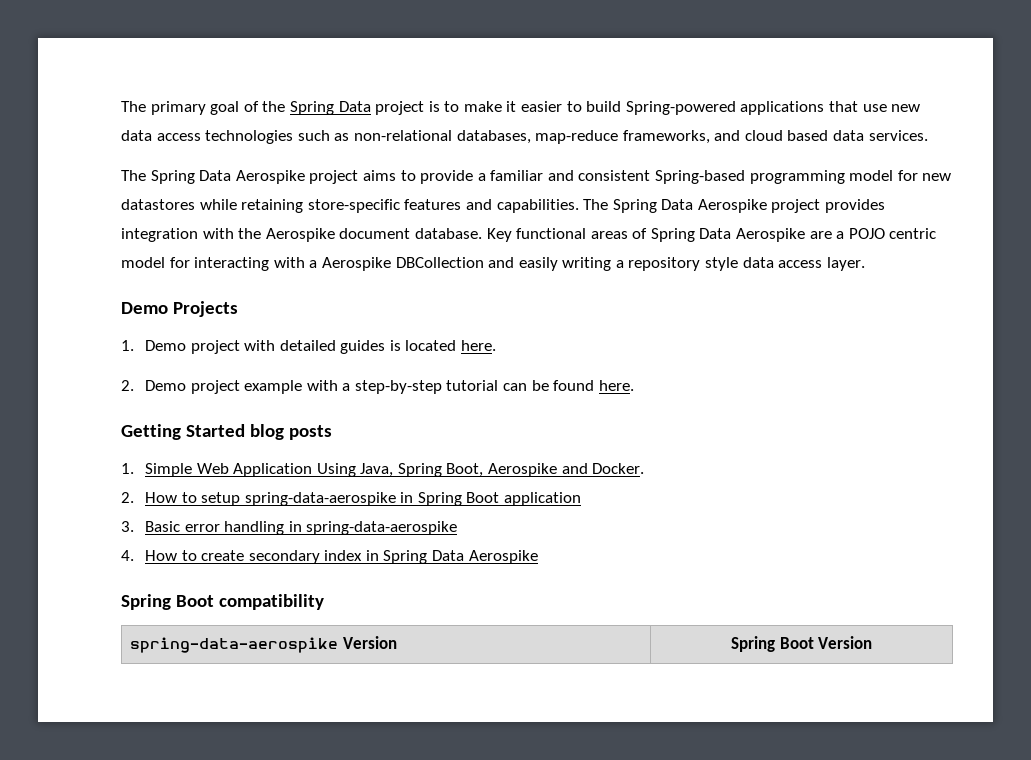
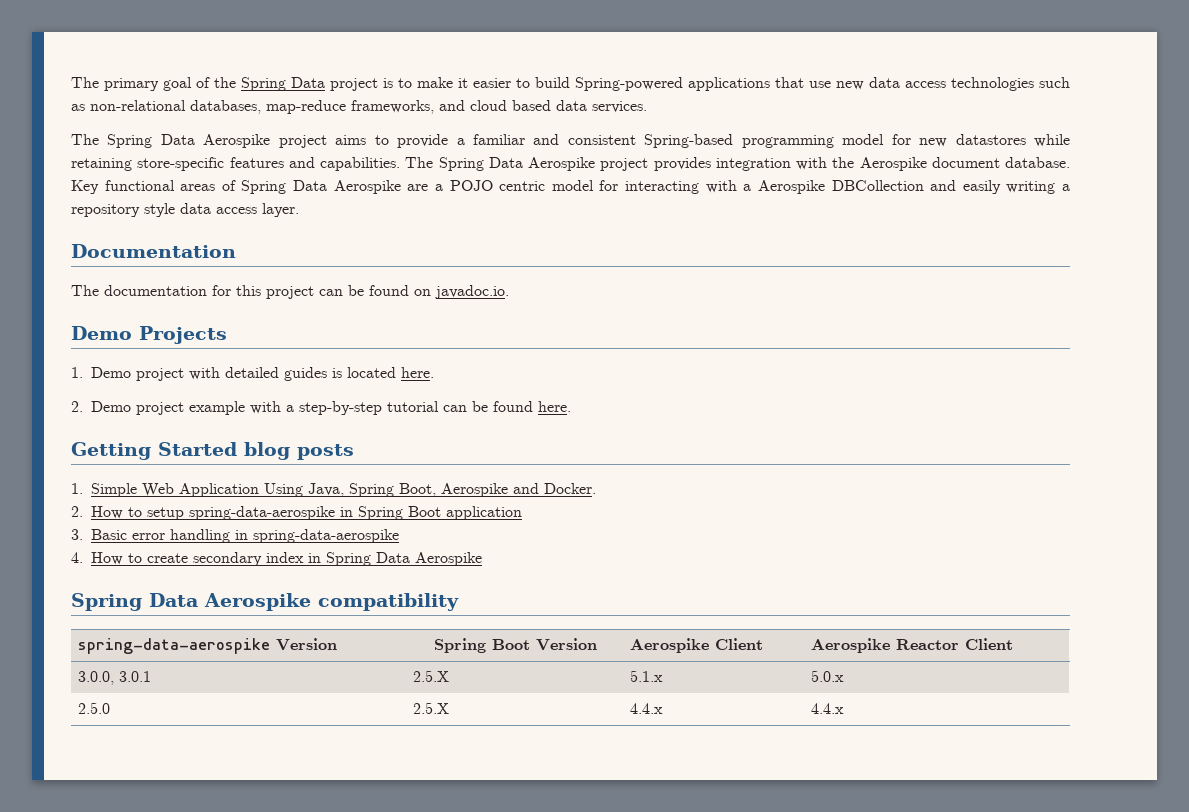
(865, 264) none -> [71,244,236,258] [71,285,509,299] // Documentation // The documentation for this project can be found on javadoc.io.
[175,595,214,607] Boot -> [149,593,311,611] Data Aerospike
(873, 642) none -> [630,638,764,653] [811,638,1014,653] [78,671,152,685] [413,670,450,682] [630,670,664,682] [811,670,845,682] [78,702,111,714] [413,702,450,714] [630,703,664,714] [811,703,845,714] | Aerospike Client | Aerospike Reactor Client // 3.0.0, 3.0.1 | 2.5.X | 5.1.x | 5.0.x // 2.5.0 | 2.5.X | 4.4.x | 4.4.x

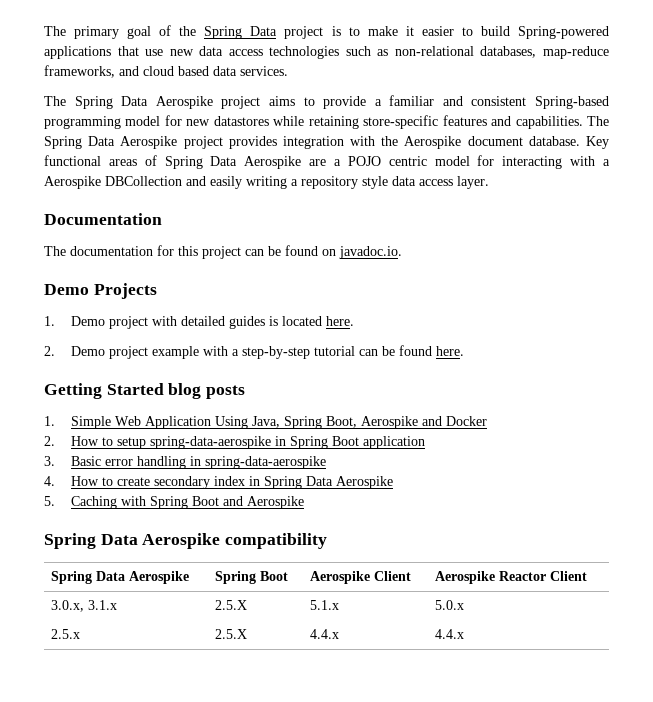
[544,483,597,494] Docker. -> [446,416,488,426] Docker
(483, 559) none -> [44,496,305,509] // 5. Caching with Spring Boot and Aerospike
[78,638,338,654] [433,638,597,653] spring-data-aerospike Version | Spring Boot Version -> [51,571,190,584] [215,571,289,584] Spring Data Aerospike | Spring Boot
[78,671,152,685] 3.0.0, 3.0.1 -> [51,600,118,612] 3.0.x, 3.1.x
[78,702,111,714] 2.5.0 -> [51,629,81,639] 2.5.x

